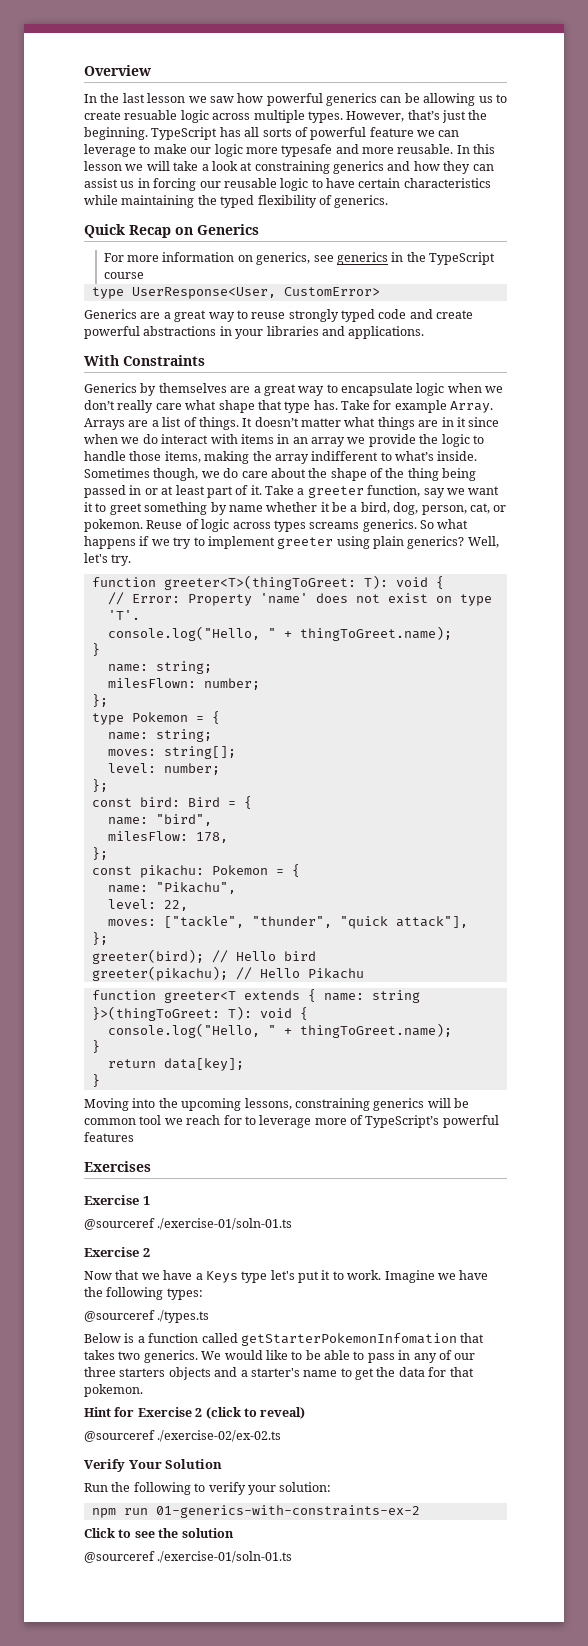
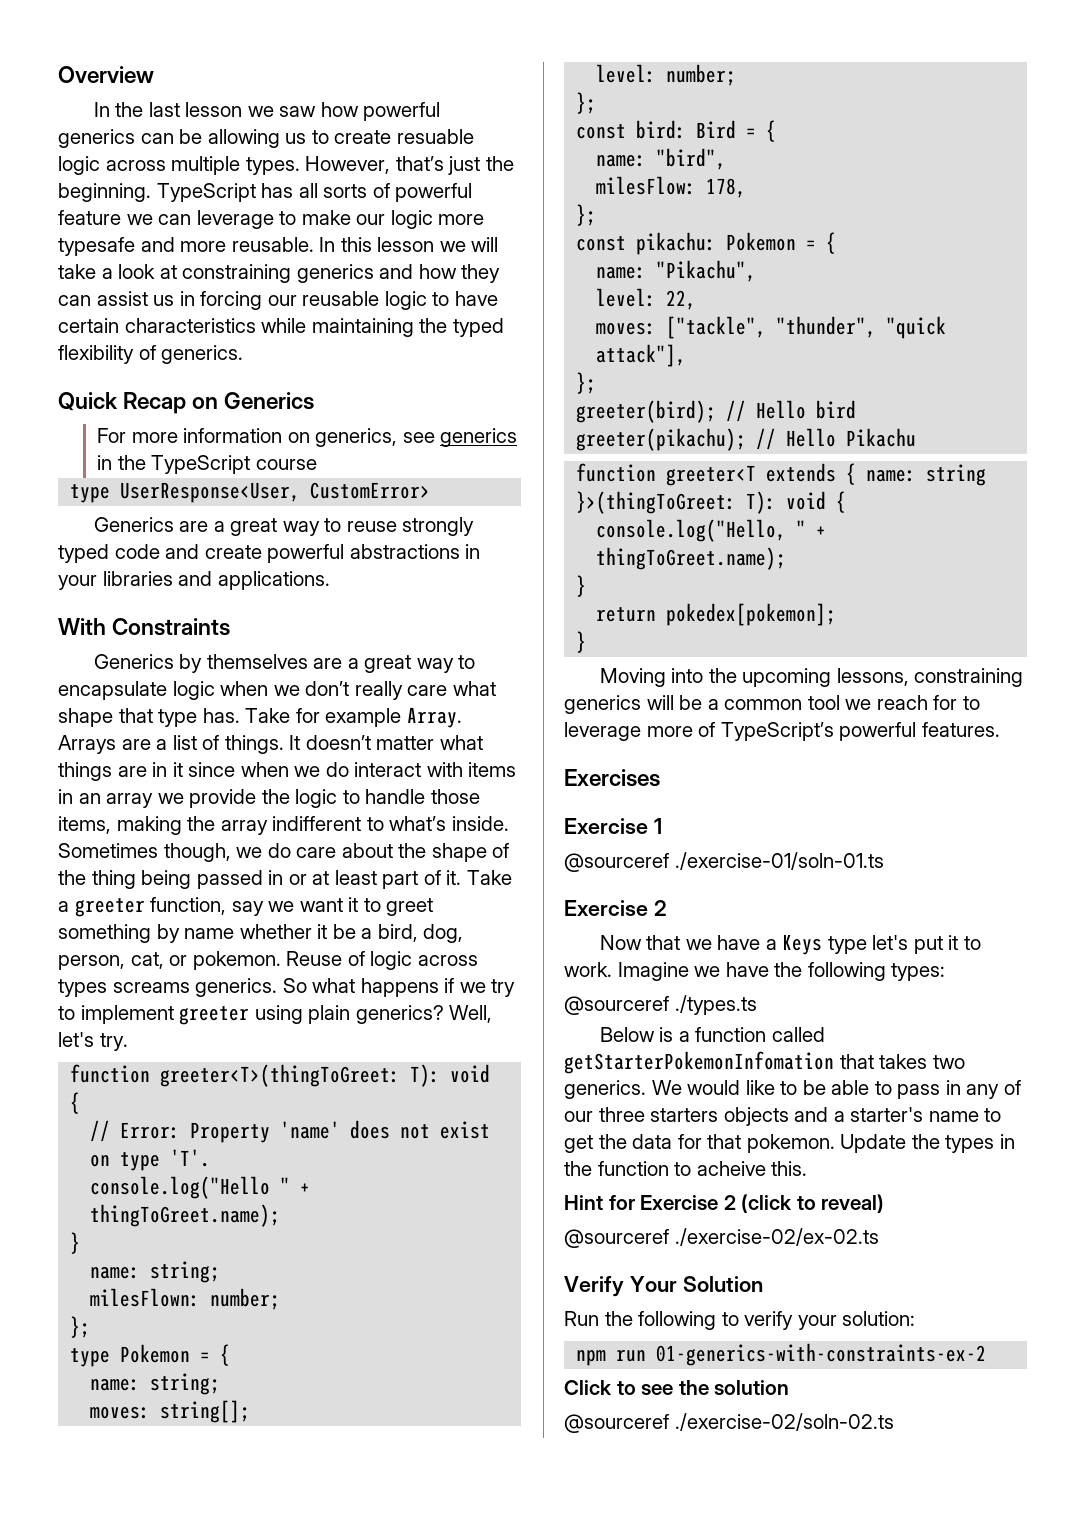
[107,626,260,641] console.log("Hello, -> [90,1176,271,1199] console.log("Hello
[163,1058,244,1071] data[key]; -> [666,603,837,626] pokedex[pokemon];
(469, 1103) none -> [707,699,719,710] a
[84,1132,134,1142] features -> [921,722,1000,737] features.
(143, 1390) none -> [840,1134,1015,1153] [564,1161,808,1176] Update the types in the function to acheive this.
[157,1551,293,1563] ./exercise-01/soln-01.ts -> [674,1413,894,1431] ./exercise-02/soln-02.ts

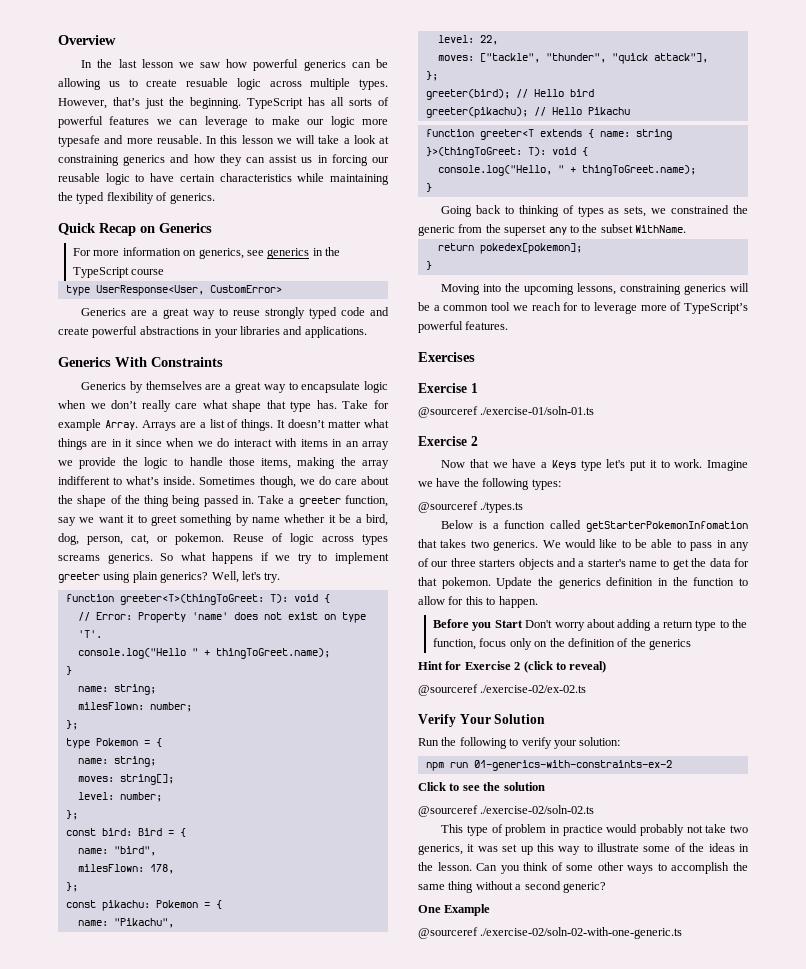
[58,210,121,225] feature -> [109,116,150,125] features
(330, 580) none -> [58,357,111,367] Generics
[268,870,462,889] in or at least part of it. -> [241,496,254,504] in.
[596,176,697,195] milesFlow: -> [77,864,144,872] milesFlown:
(587, 586) none -> [441,205,748,217] [418,224,686,236] // Going back to thinking of types as sets, we constrained the generic from the superset any to the subset WithName.
[945,1135,995,1153] types -> [558,577,654,589] generics definition
[696,1161,808,1176] acheive this. -> [418,596,538,608] [433,619,748,631] [433,638,692,650] allow for this to happen. // Before you Start Don't worry about adding a return type to the function, focus only on the definition of the generics
(894, 1422) none -> [441,824,748,836] [418,843,749,855] [418,862,748,874] [418,881,606,893] [418,904,491,916] [418,927,683,939] // This type of problem in practice would probably not take two generics, it was set up this way to illustrate some of the ideas in the lesson. Can you think of some other ways to accomplish the same thing without a second generic? // One Example // @sourceref ./exercise-02/soln-02-with-one-generic.ts

